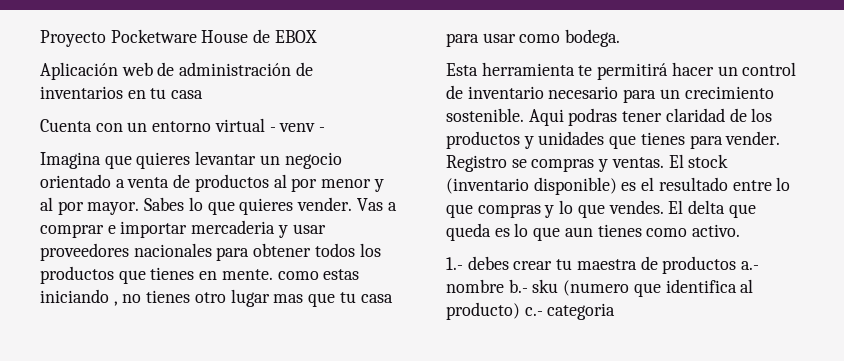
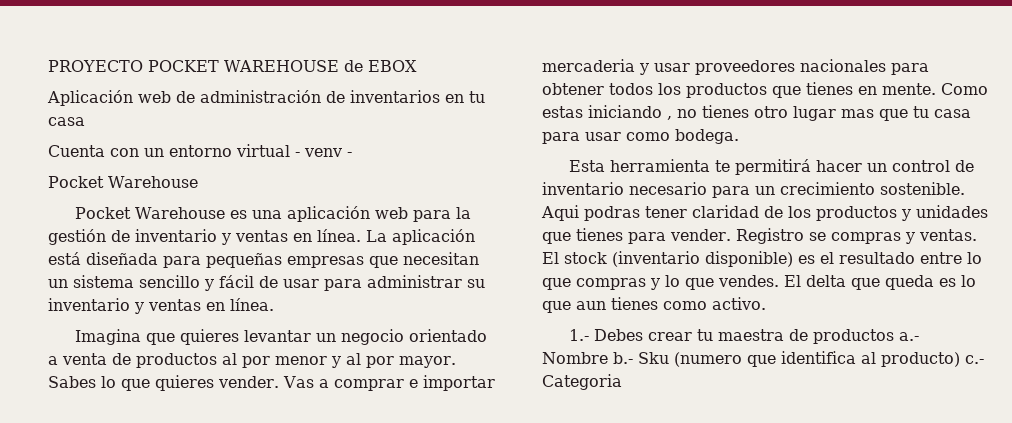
[40,29,249,47] Proyecto Pocketware House -> [48,60,339,72] PROYECTO POCKET WAREHOUSE
(326, 129) none -> [48,176,198,188] [75,206,472,222] [48,229,475,245] [48,252,479,268] [48,275,485,291] [48,298,274,314] // Pocket Warehouse // Pocket Warehouse es una aplicación web para la gestión de inventario y ventas en línea. La aplicación está diseñada para pequeñas empresas que necesitan un sistema sencillo y fácil de usar para administrar su inventario y ventas en línea.
[277,271,319,280] como -> [941,83,988,95] Como
[467,256,509,270] debes -> [594,329,644,341] Debes
[446,279,559,293] nombre b.- sku -> [542,352,669,364] Nombre b.- Sku
[547,303,616,320] categoria -> [542,374,622,390] Categoria

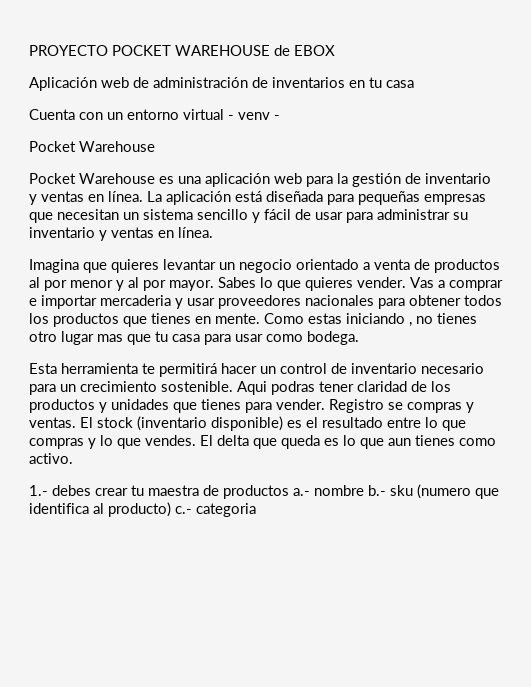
[594,329,644,341] Debes -> [52,485,91,496] debes
[542,352,669,364] Nombre b.- Sku -> [314,485,413,496] nombre b.- sku
[542,374,622,390] Categoria -> [196,503,256,517] categoria

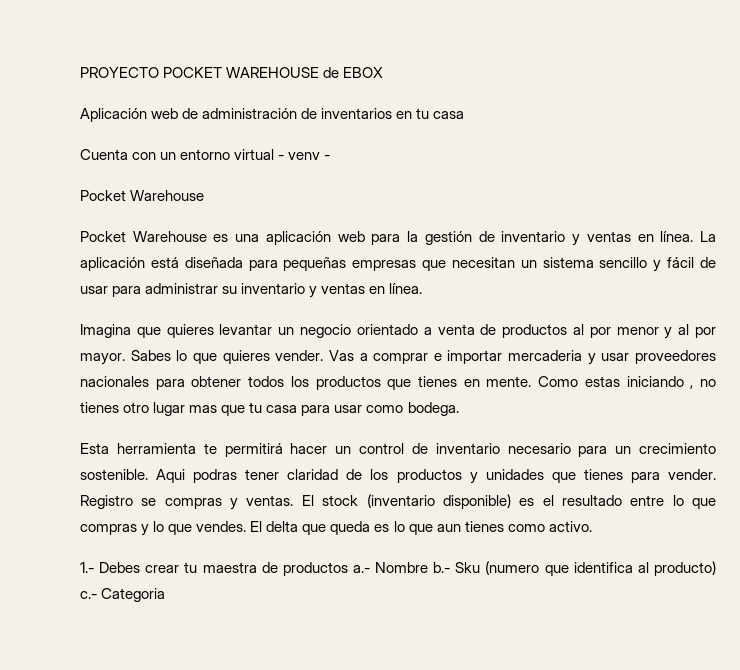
[52,485,91,496] debes -> [99,562,141,573] Debes
[314,485,413,496] nombre b.- sku -> [375,562,481,573] Nombre b.- Sku
[196,503,256,517] categoria -> [101,588,166,602] Categoria

